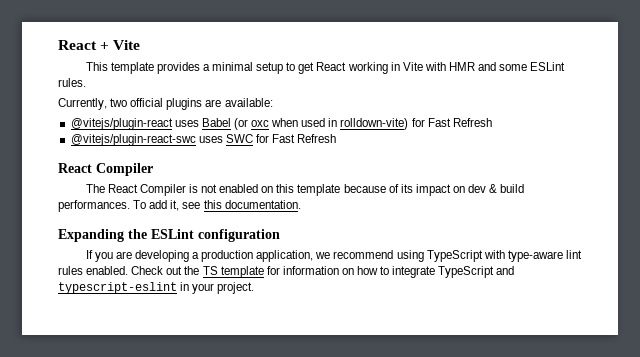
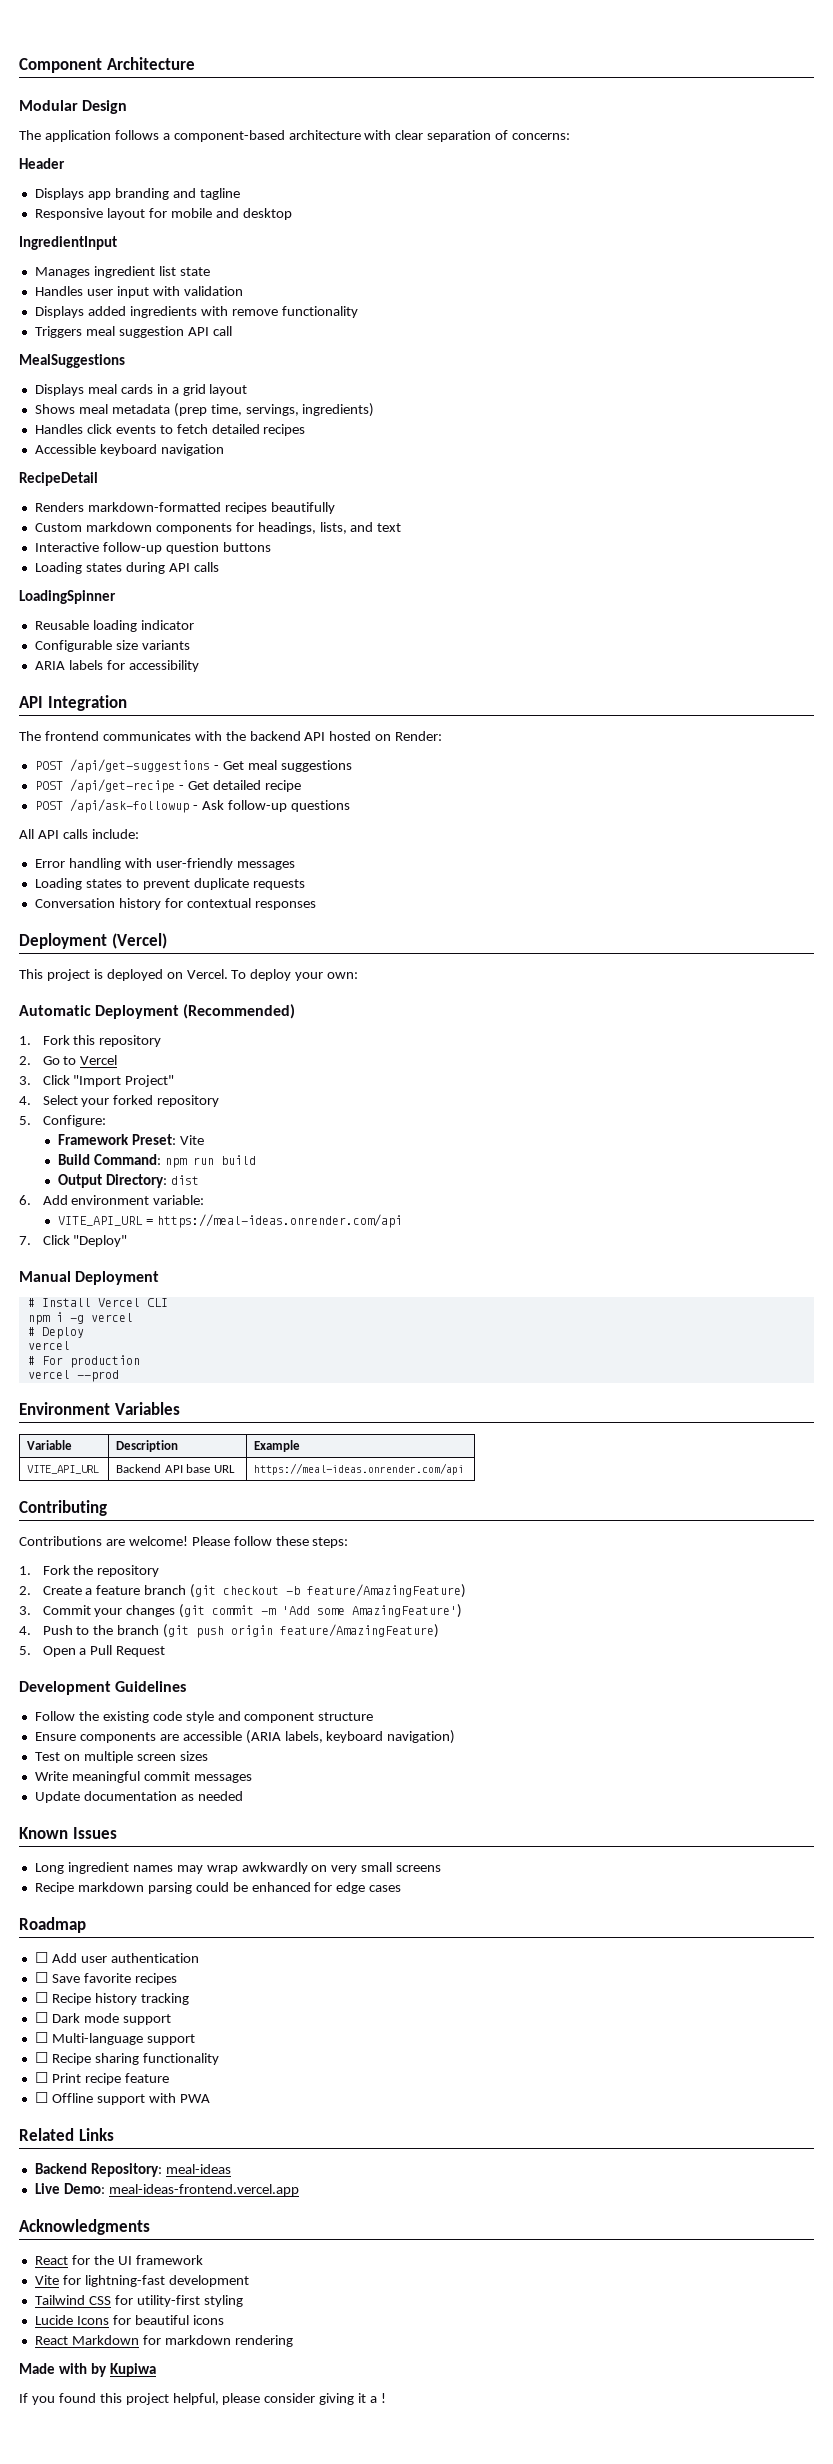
[58,40,141,50] [85,62,566,74] [58,78,86,87] [58,98,273,110] [70,118,492,130] [70,134,337,146] [58,163,153,176] [85,184,525,196] [58,200,301,212] [58,229,280,242] [85,250,582,262] [58,266,515,278] [58,282,255,294] React + Vite // This template provides a minimal setup to get React working in Vite with HMR and some ESLint rules. // Currently, two official plugins are available: // @vitejs/plugin-react uses Babel (or oxc when used in rolldown-vite) for Fast Refresh // @vitejs/plugin-react-swc uses SWC for Fast Refresh // React Compiler // The React Compiler is not enabled on this template because of its impact on dev & build performances. To add it, see this documentation. // Expanding the ESLint configuration // If you are developing a production application, we recommend using TypeScript with type-aware lint rules enabled. Check out the TS template for information on how to integrate TypeScript and typescript-eslint in your project. -> [19,57,195,73] [19,100,128,114] [19,130,571,142] [19,158,65,169] [34,188,240,200] [34,208,292,220] [19,236,117,250] [34,266,210,278] [34,286,243,298] [34,306,358,318] [34,326,232,338] [19,354,125,368] [34,384,248,396] [34,403,375,417] [34,424,306,436] [34,444,224,456] [19,472,98,486] [34,502,335,514] [34,522,402,534] [34,542,271,554] [34,562,219,574] [19,590,116,604] [34,620,194,632] [34,640,190,652] [34,660,199,672] [19,695,127,711] [19,731,443,741] [34,759,352,773] [34,779,301,793] [34,799,350,813] [19,829,139,839] [34,858,295,870] [34,878,305,890] [34,898,316,910] [19,933,167,949] [19,969,359,981] [19,1004,296,1019] [19,1035,162,1047] [19,1055,118,1065] [19,1075,175,1087] [19,1095,220,1107] [19,1115,106,1127] [58,1134,205,1145] [58,1154,257,1168] [58,1174,200,1188] [19,1195,205,1205] [58,1214,403,1228] [19,1235,128,1247] [19,1271,160,1285] [27,1298,168,1307] [27,1312,133,1325] [27,1327,84,1339] [27,1341,70,1350] [27,1355,140,1368] [27,1370,119,1382] [19,1402,180,1415] [27,1440,73,1450] [116,1440,179,1452] [254,1440,301,1452] [27,1465,100,1474] [116,1464,235,1473] [254,1463,465,1475] [19,1500,107,1516] [19,1536,349,1548] [19,1565,160,1577] [19,1584,467,1598] [19,1604,463,1618] [19,1624,440,1638] [19,1645,166,1657] [19,1681,187,1695] [34,1711,374,1723] [34,1730,456,1744] [34,1751,208,1763] [34,1771,252,1783] [34,1791,243,1803] [19,1827,117,1839] [34,1862,442,1874] [34,1882,402,1894] [19,1917,86,1933] [34,1952,199,1963] [34,1972,177,1985] [34,1992,189,2005] [34,2012,171,2025] [34,2032,195,2045] [34,2052,219,2065] [34,2072,169,2085] [34,2092,210,2105] [19,2128,114,2141] [34,2163,231,2177] [34,2183,299,2196] [19,2219,150,2235] [34,2255,203,2265] [34,2275,249,2287] [34,2295,243,2307] [34,2315,224,2325] [34,2335,293,2347] [19,2363,156,2377] [19,2393,387,2405] Component Architecture // Modular Design // The application follows a component-based architecture with clear separation of concerns: // Header // Displays app branding and tagline // Responsive layout for mobile and desktop // IngredientInput // Manages ingredient list state // Handles user input with validation // Displays added ingredients with remove functionality // Triggers meal suggestion API call // MealSuggestions // Displays meal cards in a grid layout // Shows meal metadata (prep time, servings, ingredients) // Handles click events to fetch detailed recipes // Accessible keyboard navigation // RecipeDetail // Renders markdown-formatted recipes beautifully // Custom markdown components for headings, lists, and text // Interactive follow-up question buttons // Loading states during API calls // LoadingSpinner // Reusable loading indicator // Configurable size variants // ARIA labels for accessibility // API Integration // The frontend communicates with the backend API hosted on Render: // POST /api/get-suggestions - Get meal suggestions // POST /api/get-recipe - Get detailed recipe // POST /api/ask-followup - Ask follow-up questions // All API calls include: // Error handling with user-friendly messages // Loading states to prevent duplicate requests // Conversation history for contextual responses // Deployment (Vercel) // This project is deployed on Vercel. To deploy your own: // Automatic Deployment (Recommended) // 1. Fork this repository // 2. Go to Vercel // 3. Click "Import Project" // 4. Select your forked repository // 5. Configure: // Framework Preset: Vite // Build Command: npm run build // Output Directory: dist // 6. Add environment variable: // VITE_API_URL = https://meal-ideas.onrender.com/api // 7. Click "Deploy" // Manual Deployment // # Install Vercel CLI // npm i -g vercel // # Deploy // vercel // # For production // vercel --prod // Environment Variables // Variable | Description | Example // VITE_API_URL | Backend API base URL | https://meal-ideas.onrender.com/api // Contributing // Contributions are welcome! Please follow these steps: // 1. Fork the repository // 2. Create a feature branch (git checkout -b feature/AmazingFeature) // 3. Commit your changes (git commit -m 'Add some AmazingFeature') // 4. Push to the branch (git push origin feature/AmazingFeature) // 5. Open a Pull Request // Development Guidelines // Follow the existing code style and component structure // Ensure components are accessible (ARIA labels, keyboard navigation) // Test on multiple screen sizes // Write meaningful commit messages // Update documentation as needed // Known Issues // Long ingredient names may wrap awkwardly on very small screens // Recipe markdown parsing could be enhanced for edge cases // Roadmap // ☐ Add user authentication // ☐ Save favorite recipes // ☐ Recipe history tracking // ☐ Dark mode support // ☐ Multi-language support // ☐ Recipe sharing functionality // ☐ Print recipe feature // ☐ Offline support with PWA // Related Links // Backend Repository: meal-ideas // Live Demo: meal-ideas-frontend.vercel.app // Acknowledgments // React for the UI framework // Vite for lightning-fast development // Tailwind CSS for utility-first styling // Lucide Icons for beautiful icons // React Markdown for markdown rendering // Made with by Kupiwa // If you found this project helpful, please consider giving it a !

